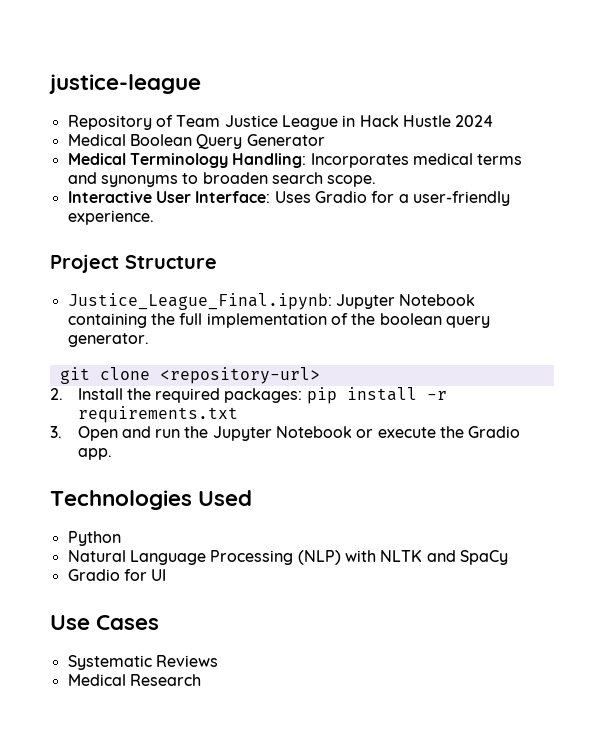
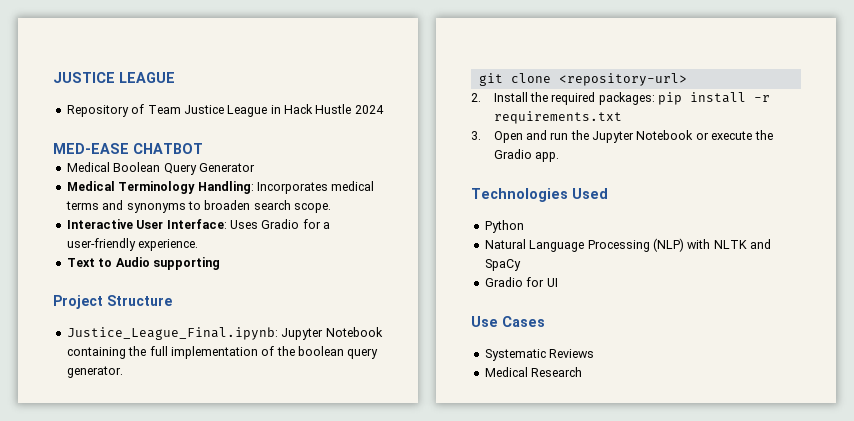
[49,74,201,94] justice-league -> [53,72,175,83] JUSTICE LEAGUE
(494, 121) none -> [53,143,203,154] // MED-EASE CHATBOT
(154, 217) none -> [66,257,220,270] // Text to Audio supporting

